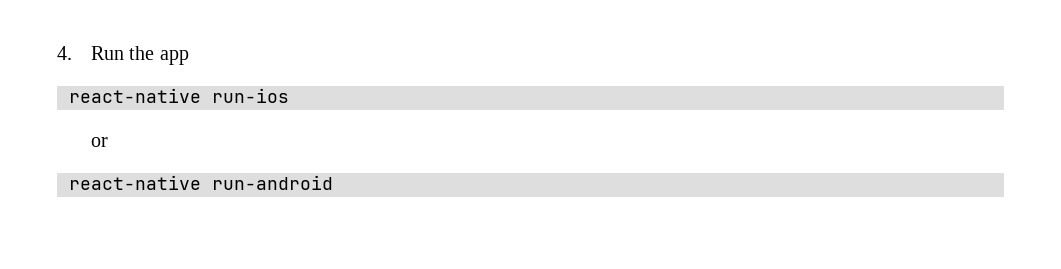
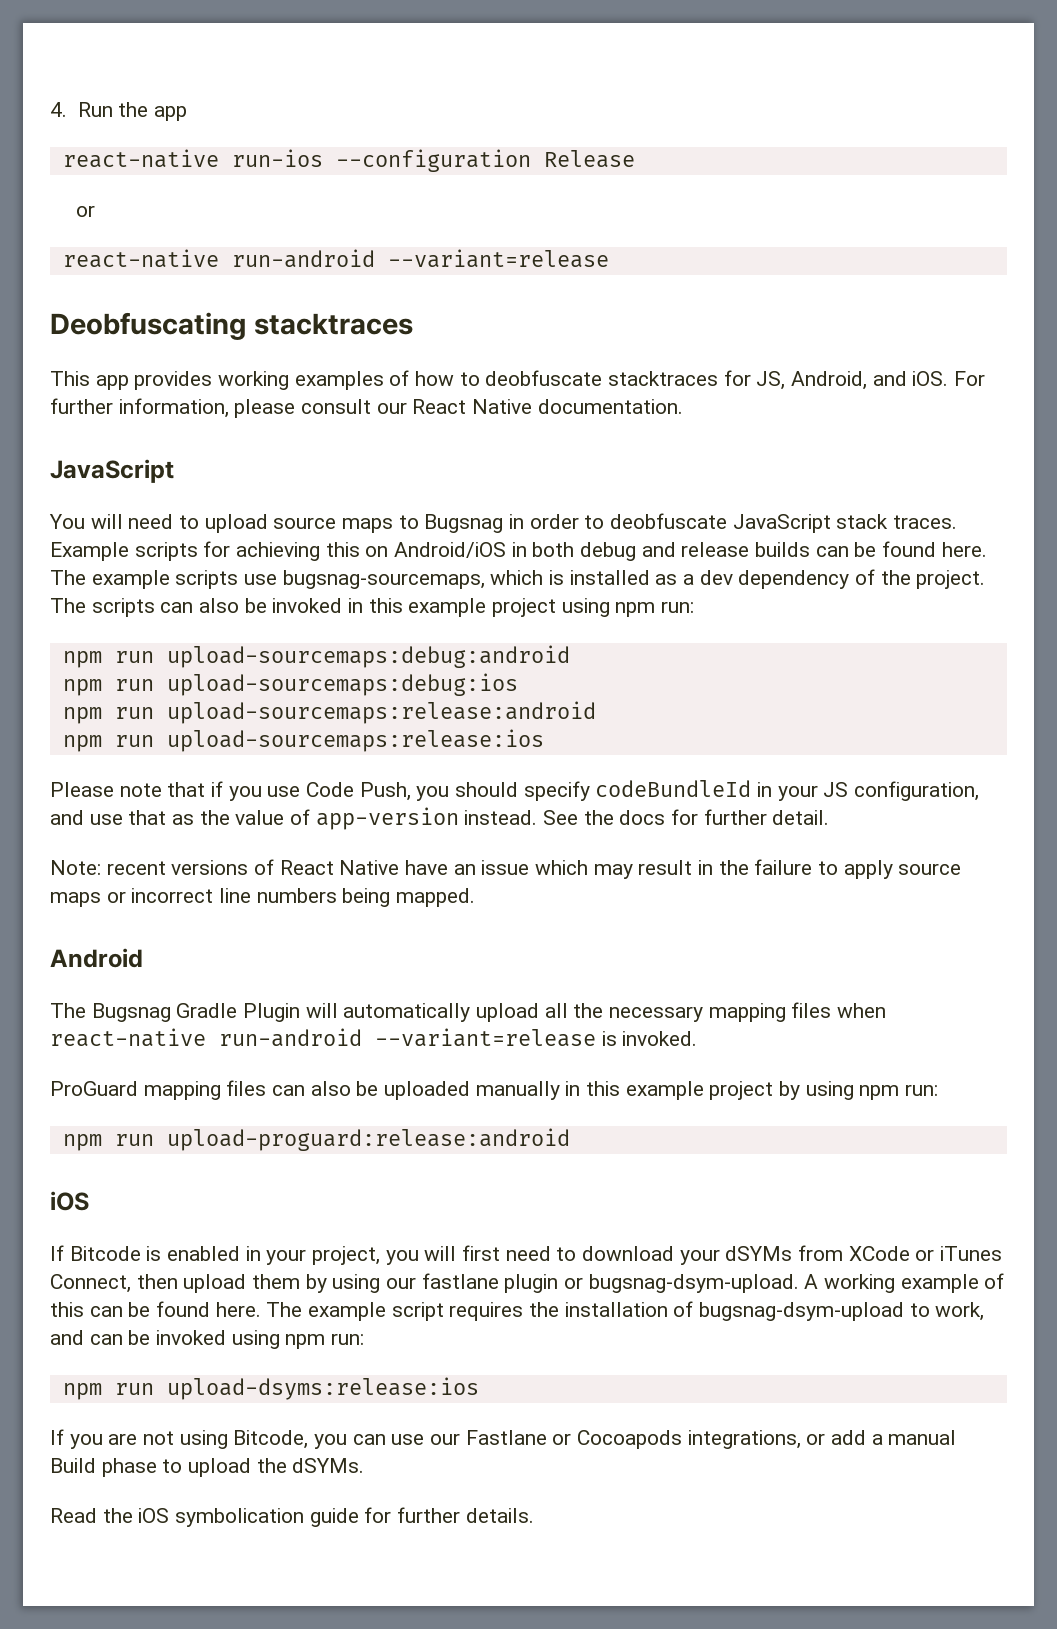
(289, 95) none -> [335,149,635,172] --configuration Release
(333, 182) none -> [387,249,609,268] [50,312,413,340] [50,370,986,390] [50,398,683,418] [50,459,174,483] [49,513,958,533] [50,541,987,561] [50,569,986,589] [50,598,695,617] [62,645,570,668] [62,673,518,696] [62,701,596,724] [62,729,544,752] [50,780,980,801] [50,807,830,830] [50,859,962,879] [50,888,476,907] [50,948,143,968] [50,1002,887,1022] [50,1028,698,1047] [50,1080,939,1100] [62,1128,570,1151] [50,1191,89,1211] [50,1245,1003,1265] [50,1273,1005,1293] [50,1301,985,1321] [50,1330,365,1349] [62,1377,479,1400] [50,1429,957,1449] [50,1458,365,1477] [50,1507,534,1527] --variant=release // Deobfuscating stacktraces // This app provides working examples of how to deobfuscate stacktraces for JS, Android, and iOS. For further information, please consult our React Native documentation. // JavaScript // You will need to upload source maps to Bugsnag in order to deobfuscate JavaScript stack traces. Example scripts for achieving this on Android/iOS in both debug and release builds can be found here. The example scripts use bugsnag-sourcemaps, which is installed as a dev dependency of the project. The scripts can also be invoked in this example project using npm run: // npm run upload-sourcemaps:debug:android // npm run upload-sourcemaps:debug:ios // npm run upload-sourcemaps:release:android // npm run upload-sourcemaps:release:ios // Please note that if you use Code Push, you should specify codeBundleId in your JS configuration, and use that as the value of app-version instead. See the docs for further detail. // Note: recent versions of React Native have an issue which may result in the failure to apply source maps or incorrect line numbers being mapped. // Android // The Bugsnag Gradle Plugin will automatically upload all the necessary mapping files when react-native run-android --variant=release is invoked. // ProGuard mapping files can also be uploaded manually in this example project by using npm run: // npm run upload-proguard:release:android // iOS // If Bitcode is enabled in your project, you will first need to download your dSYMs from XCode or iTunes Connect, then upload them by using our fastlane plugin or bugsnag-dsym-upload. A working example of this can be found here. The example script requires the installation of bugsnag-dsym-upload to work, and can be invoked using npm run: // npm run upload-dsyms:release:ios // If you are not using Bitcode, you can use our Fastlane or Cocoapods integrations, or add a manual Build phase to upload the dSYMs. // Read the iOS symbolication guide for further details.

